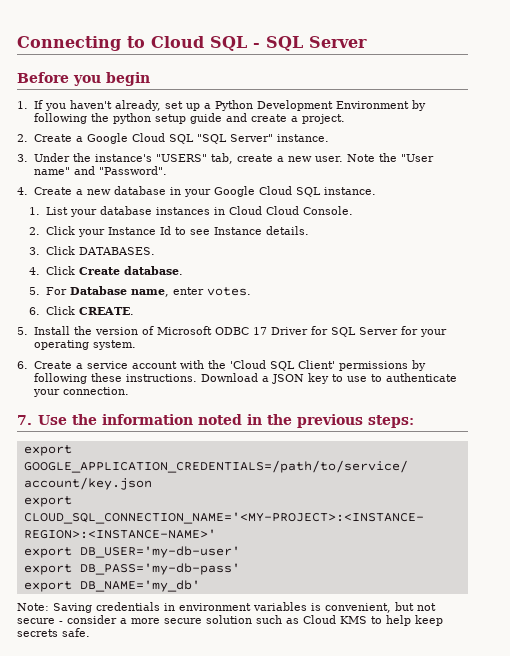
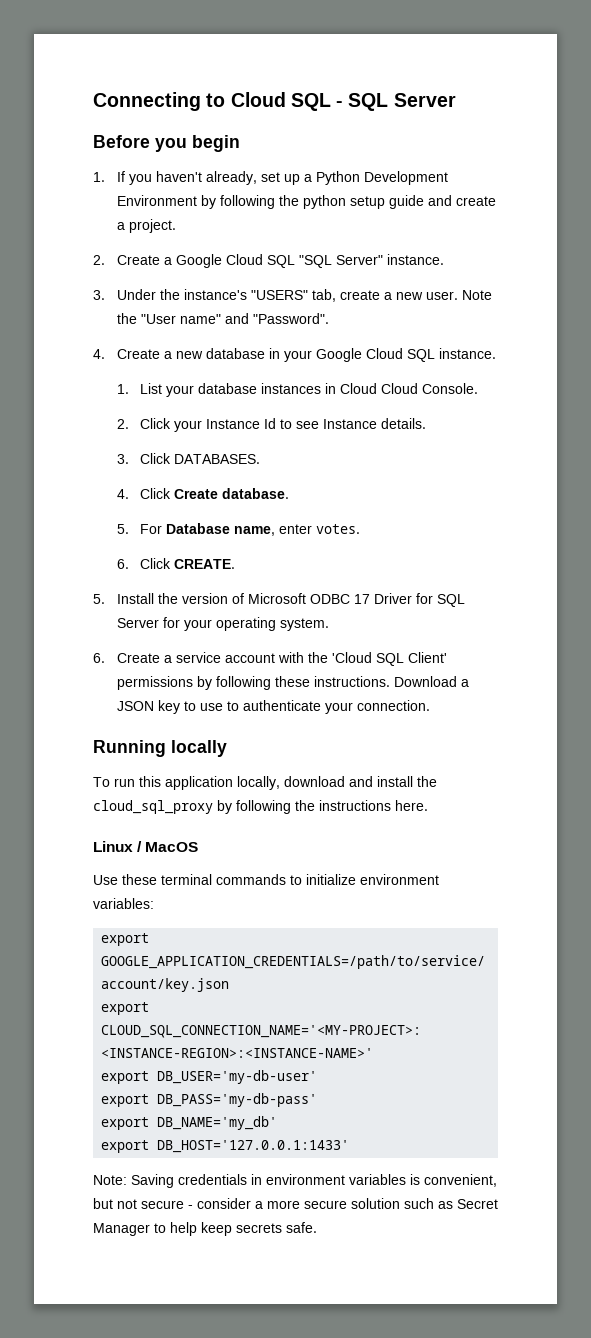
[17,414,414,428] 7. Use the information noted in the previous steps: -> [93,740,227,757] [93,776,437,790] [93,800,428,814] [93,841,199,852] [93,874,439,885] [93,898,154,909] Running locally // To run this application locally, download and install the cloud_sql_proxy by following the instructions here. // Linux / MacOS // Use these terminal commands to initialize environment variables:
(200, 586) none -> [101,1140,350,1153] // export DB_HOST='127.0.0.1:1433'
[303,615,367,624] Cloud KMS -> [457,1199,498,1209] [93,1223,150,1236] Secret Manager

